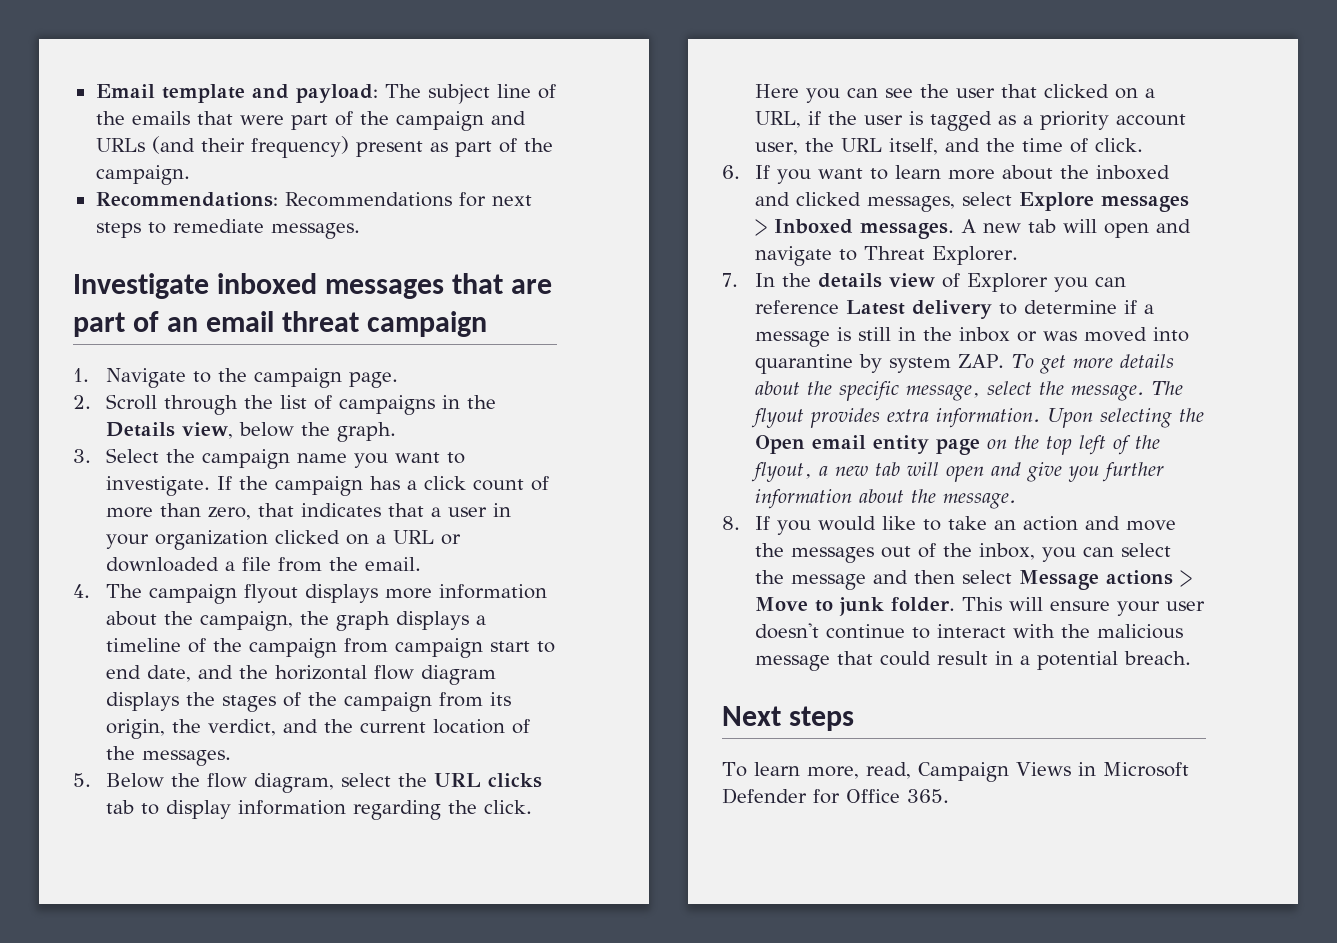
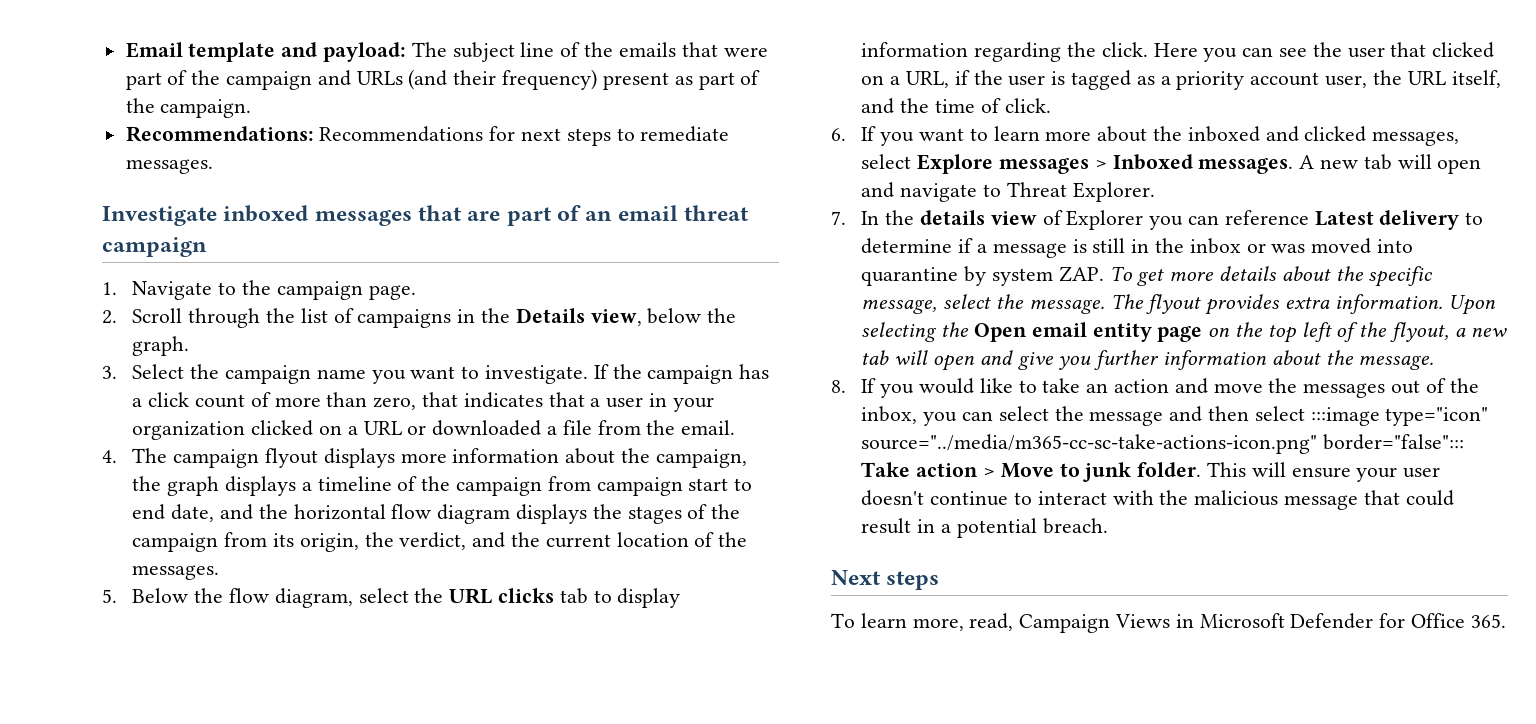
[1018,570,1173,590] Message actions -> [1310,407,1489,426] [861,434,1465,454] [861,462,979,477] :::image type="icon" source="../media/m365-cc-sc-take-actions-icon.png" border="false"::: Take action

